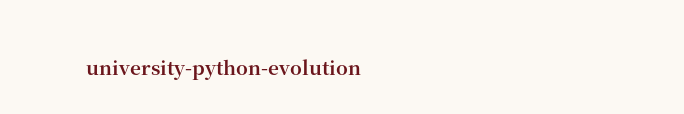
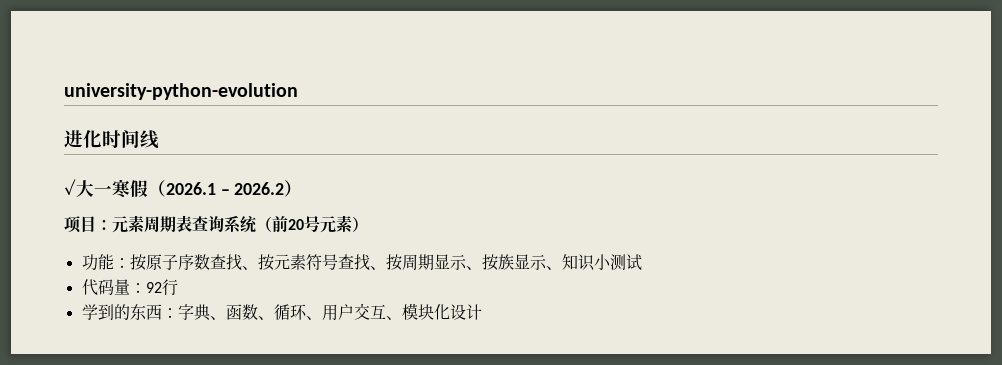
(361, 69) none -> [64,130,159,149] [64,179,303,199] [64,215,368,233] [81,254,642,271] [81,279,178,296] [81,303,482,321] // 进化时间线 // ✓大一寒假（2026.1 – 2026.2） // 项目：元素周期表查询系统（前20号元素） // 功能：按原子序数查找、按元素符号查找、按周期显示、按族显示、知识小测试 // 代码量：92行 // 学到的东西：字典、函数、循环、用户交互、模块化设计

